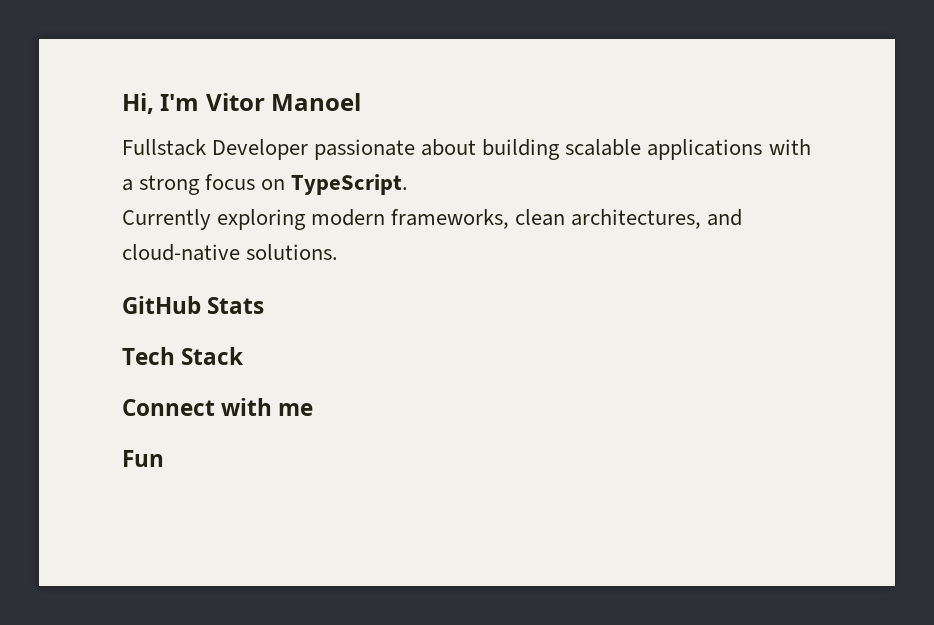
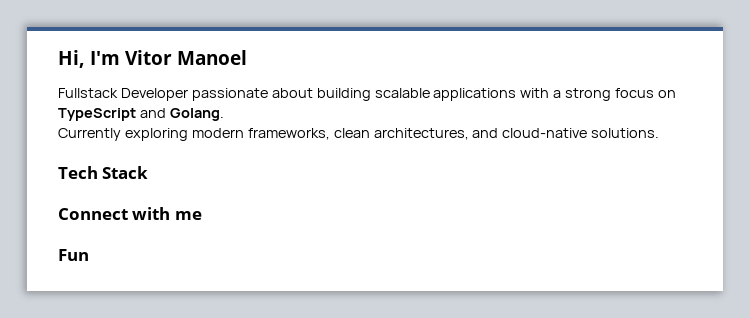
[291,174,409,195] TypeScript. -> [58,108,224,121] TypeScript and Golang.
[122,296,265,314] // GitHub Stats -> (660, 133) none

